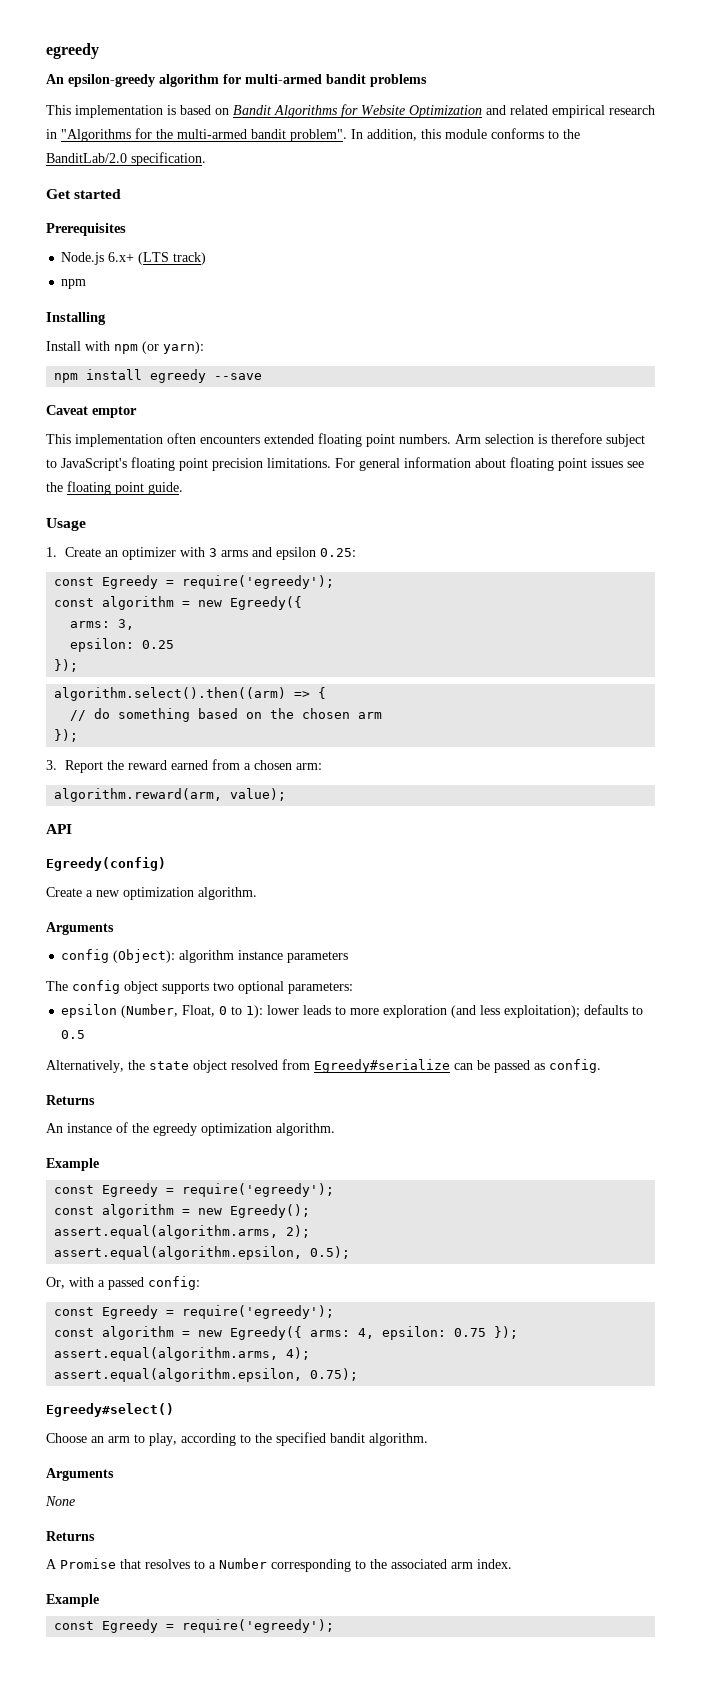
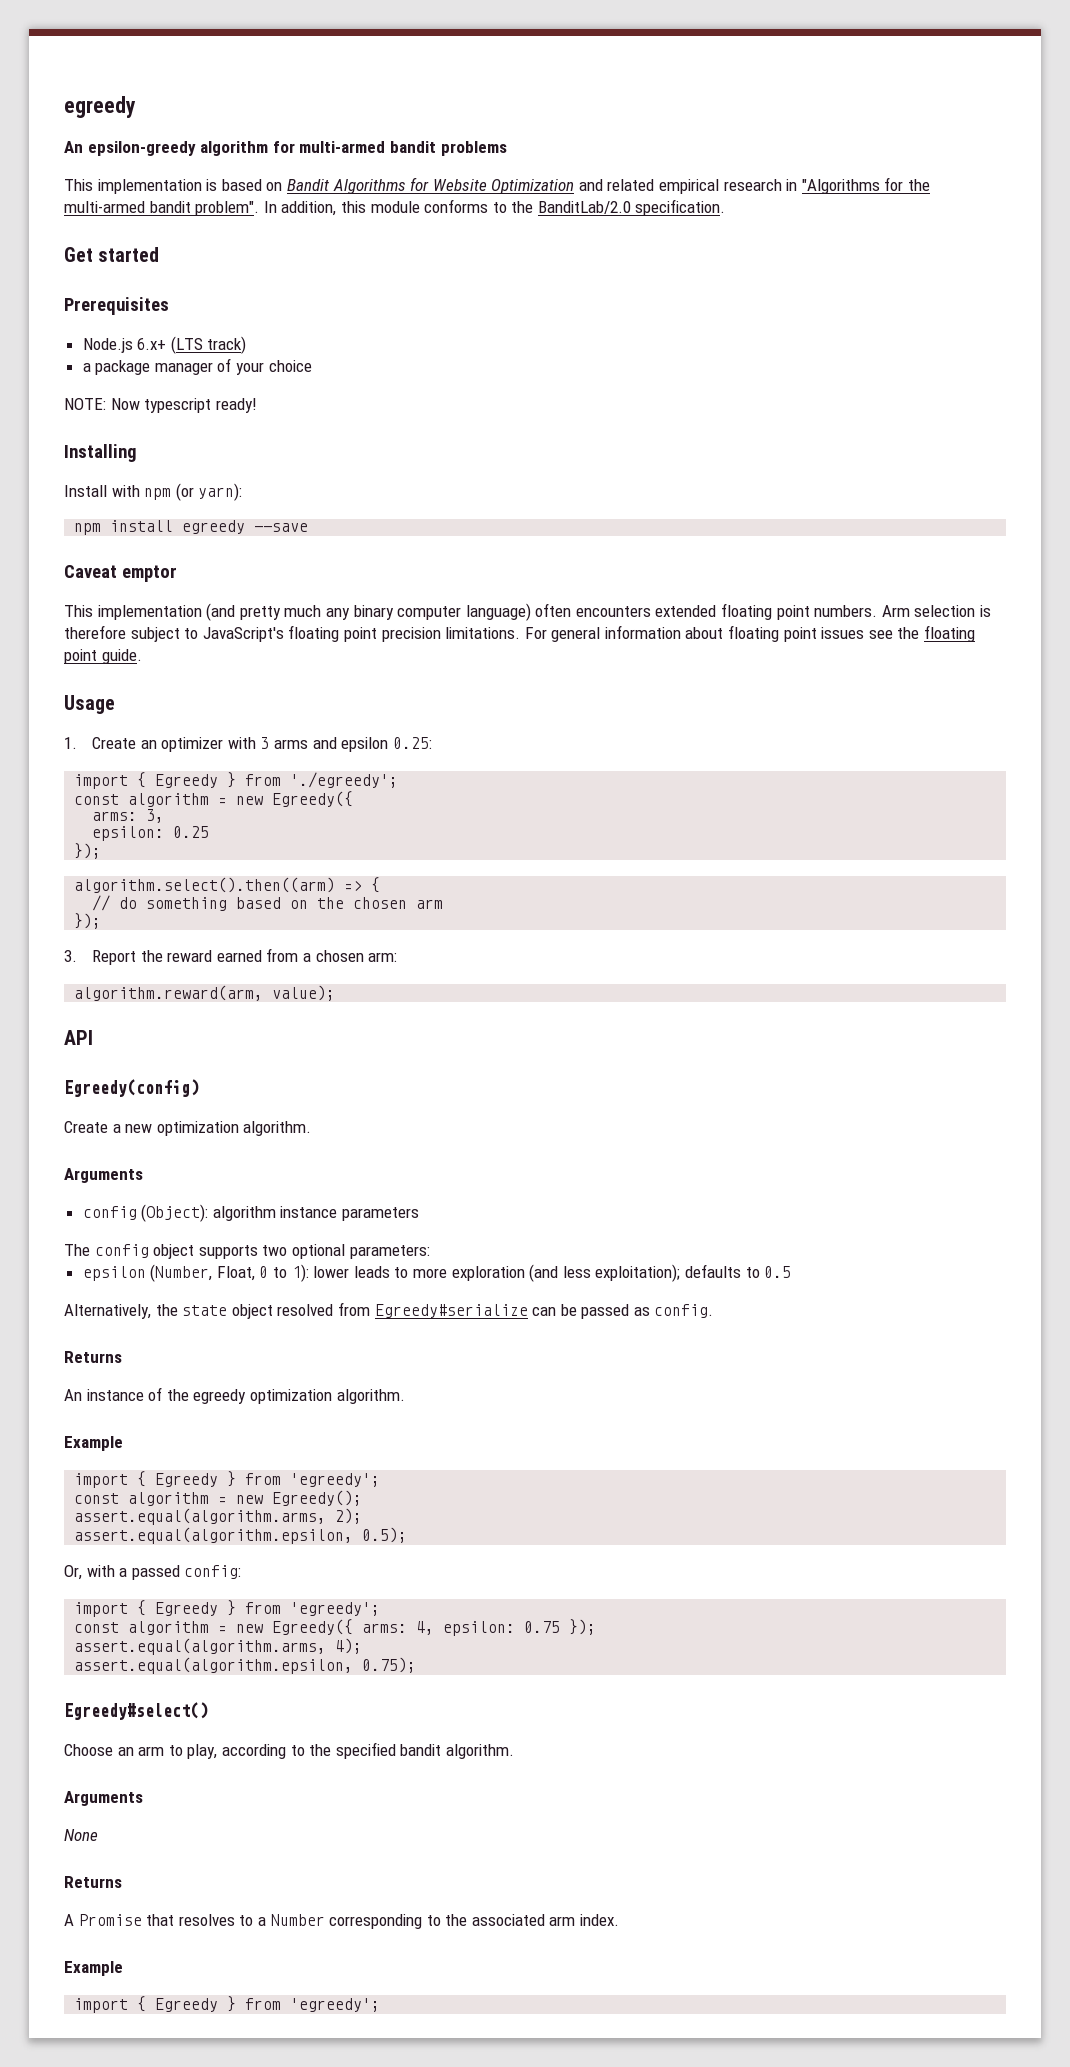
[61,279,87,289] npm -> [82,358,312,375] [64,398,257,413] a package manager of your choice // NOTE: Now typescript ready!
(163, 440) none -> [206,603,531,621] (and pretty much any binary computer language)
[54,575,335,589] const Egreedy = require('egreedy'); -> [74,772,399,789] import { Egreedy } from './egreedy';
[54,1183,335,1197] const Egreedy = require('egreedy'); -> [74,1471,381,1488] import { Egreedy } from 'egreedy';
[54,1305,335,1319] const Egreedy = require('egreedy'); -> [74,1600,381,1617] import { Egreedy } from 'egreedy';
[54,1619,335,1633] const Egreedy = require('egreedy'); -> [74,1996,381,2013] import { Egreedy } from 'egreedy';

